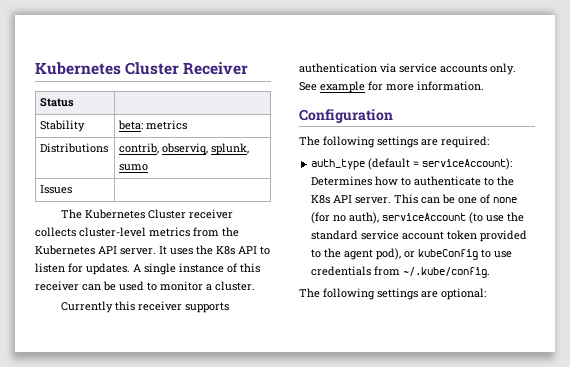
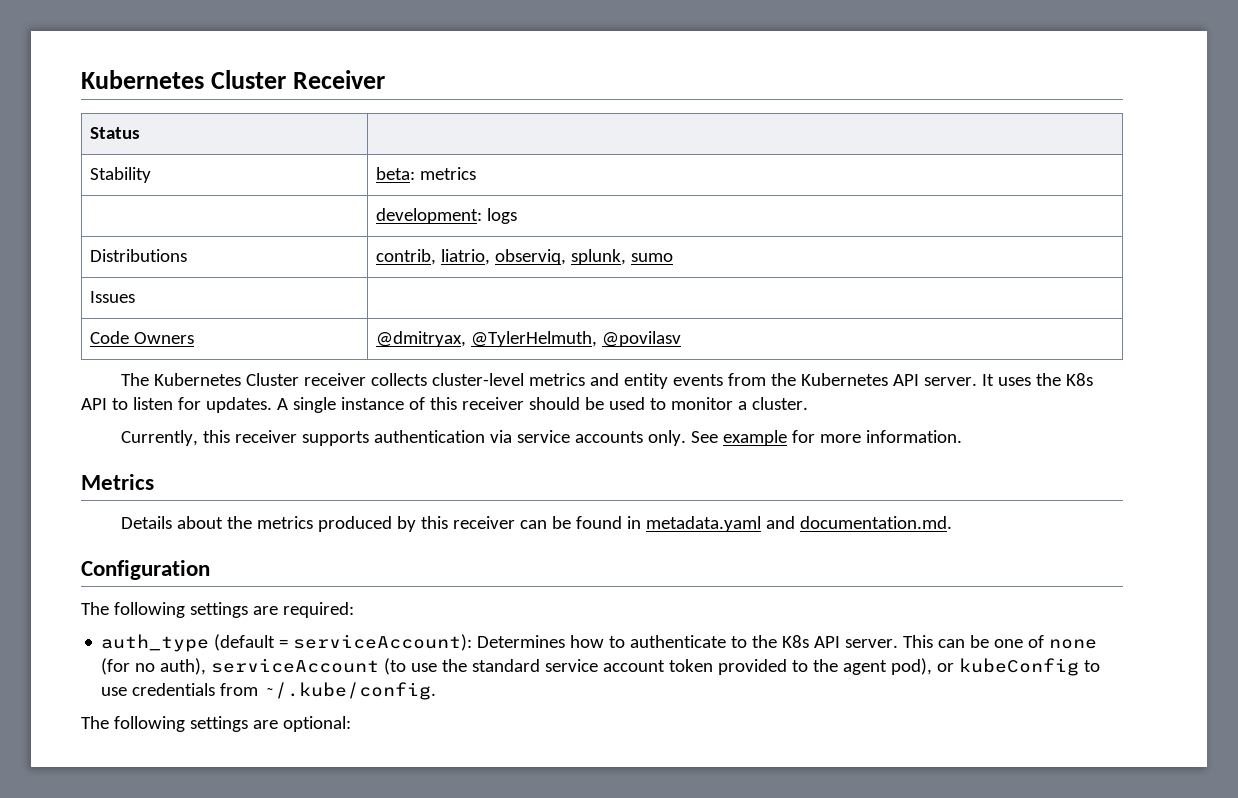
(188, 125) none -> [375,208,517,224] // | development: logs
(160, 148) none -> [440,249,490,265] liatrio,
(73, 189) none -> [89,331,194,344] [375,331,681,347] // Code Owners | @dmitryax, @TylerHelmuth, @povilasv
(190, 232) none -> [589,373,723,389] and entity events
[82,284,101,291] can -> [528,397,580,410] should
[60,301,113,313] Currently -> [120,430,198,446] Currently,
(484, 86) none -> [81,474,154,490] [120,516,952,532] // Metrics // Details about the metrics produced by this receiver can be found in metadata.yaml and documentation.md.

